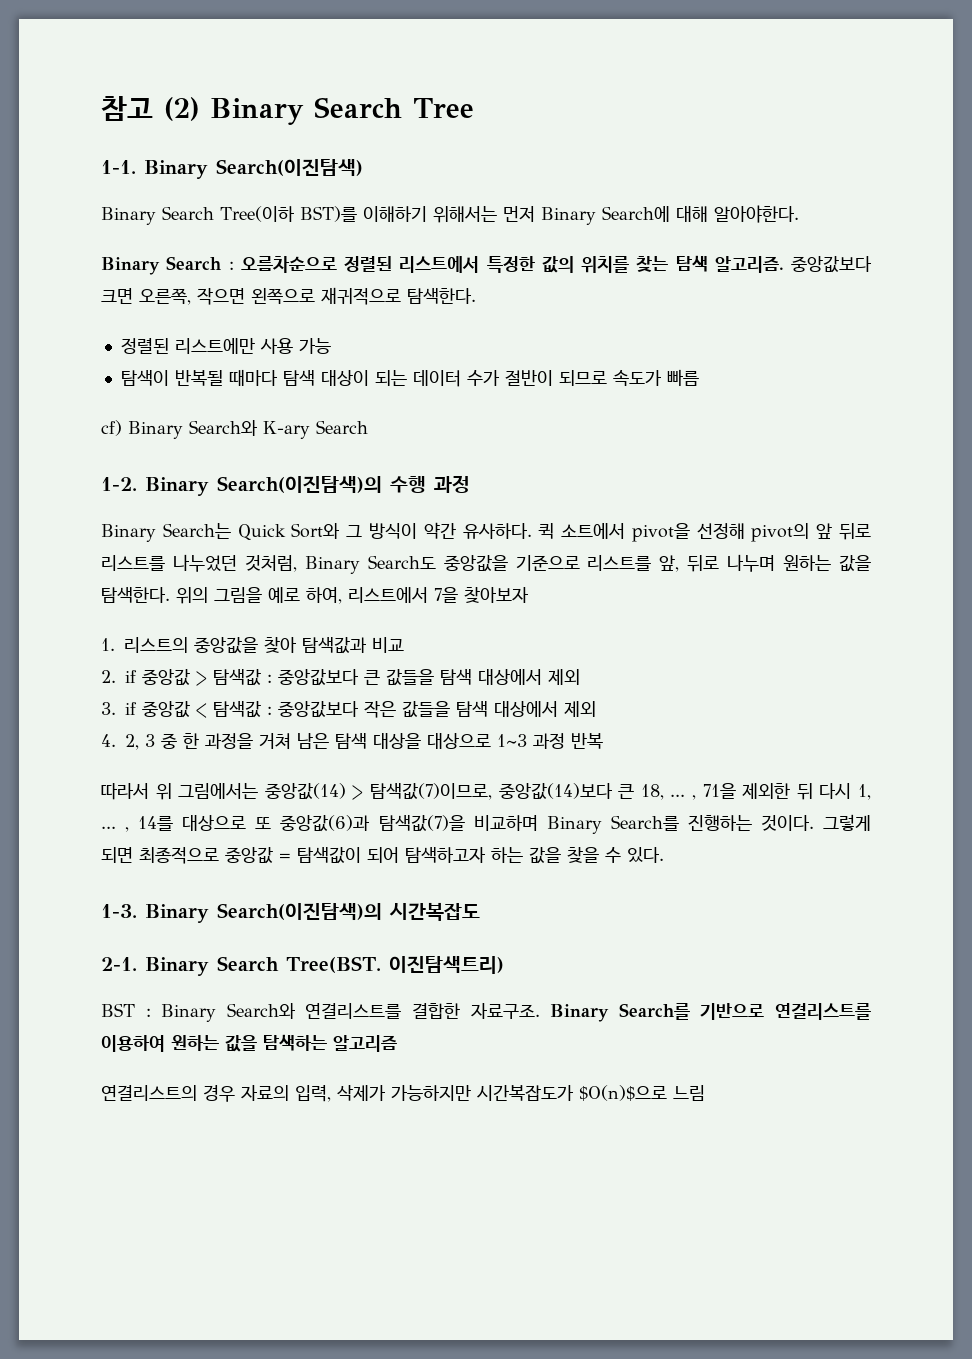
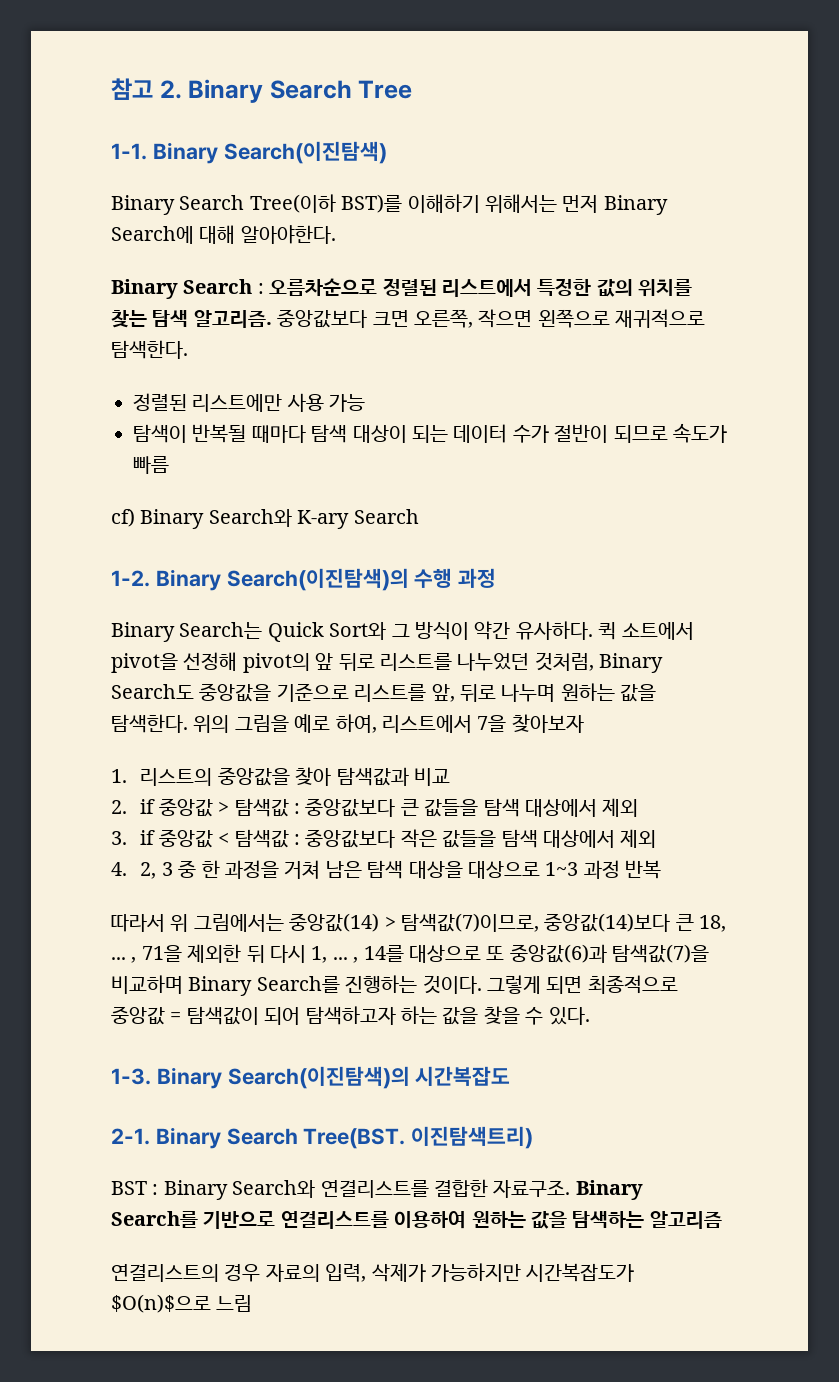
[164,97,199,121] (2) -> [159,80,182,99] 2.

